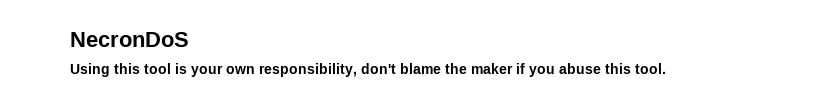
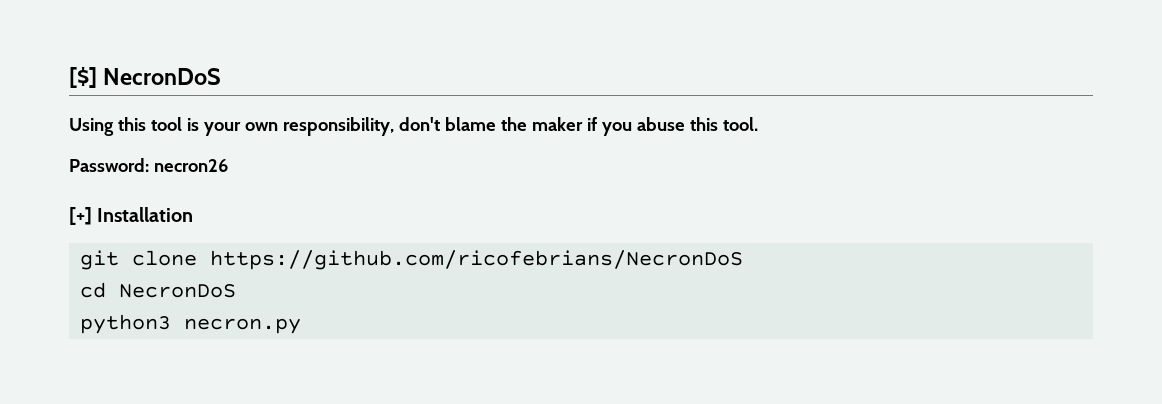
(70, 39) none -> [69,67,97,88] [$]
(666, 68) none -> [69,158,228,172] [69,207,194,225] [80,250,744,270] [80,282,237,298] [80,314,302,334] // Password: necron26 // [+] Installation // git clone https://github.com/ricofebrians/NecronDoS // cd NecronDoS // python3 necron.py

